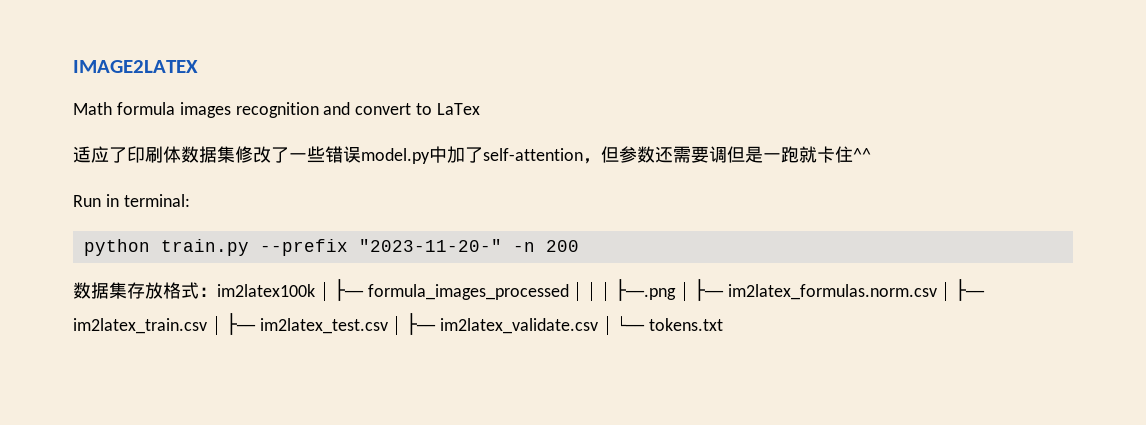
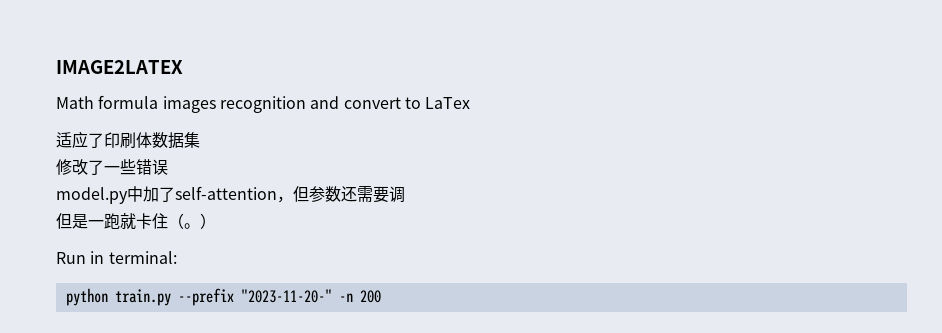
(235, 154) none -> (200, 140) //
(361, 154) none -> (168, 167) //
(727, 154) none -> (405, 194) //
[853,148,871,161] ^^ -> [168,213,216,229] （。）
[73,279,986,301] [73,313,723,335] // 数据集存放格式：im2latex100k │ ├── formula_images_processed │ │ │ ├──.png │ ├── im2latex_formulas.norm.csv │ ├── im2latex_train.csv │ ├── im2latex_test.csv │ ├── im2latex_validate.csv │ └── tokens.txt -> (381, 296) none

